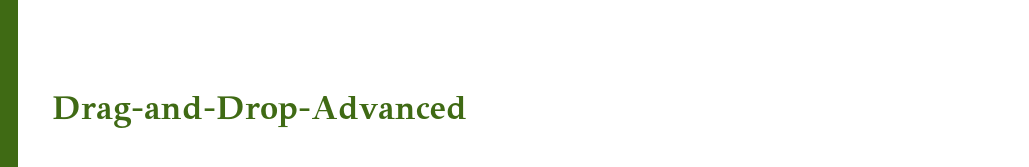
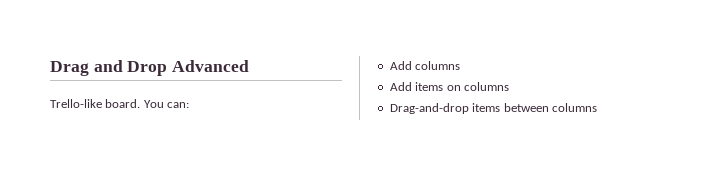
[52,96,467,128] Drag-and-Drop-Advanced -> [50,60,250,76] [50,99,190,108] [389,61,461,70] [389,82,509,91] [389,103,597,114] Drag and Drop Advanced // Trello-like board. You can: // Add columns // Add items on columns // Drag-and-drop items between columns

